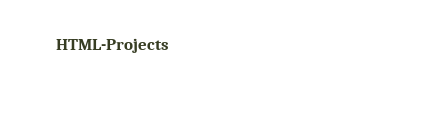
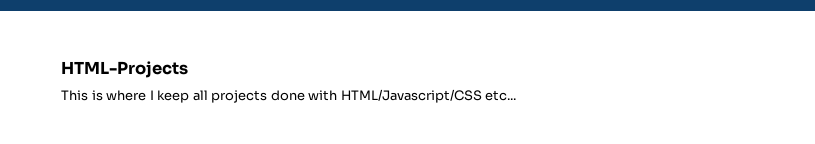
(169, 45) none -> [61,89,517,103] // This is where I keep all projects done with HTML/Javascript/CSS etc...

